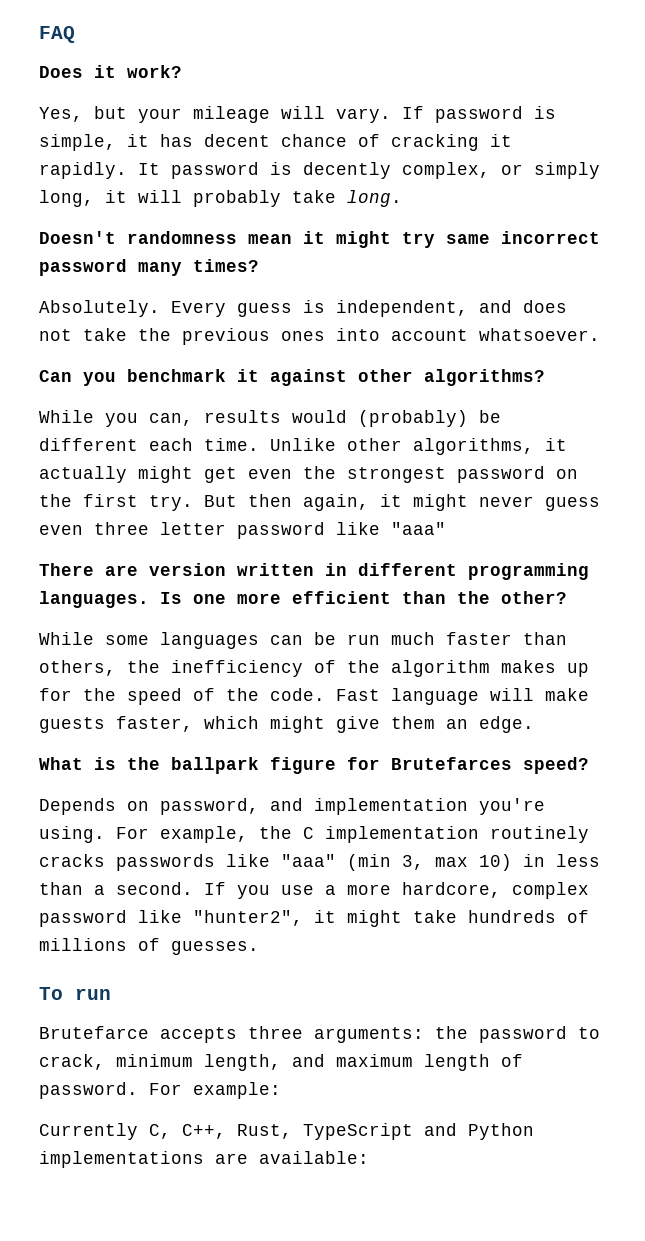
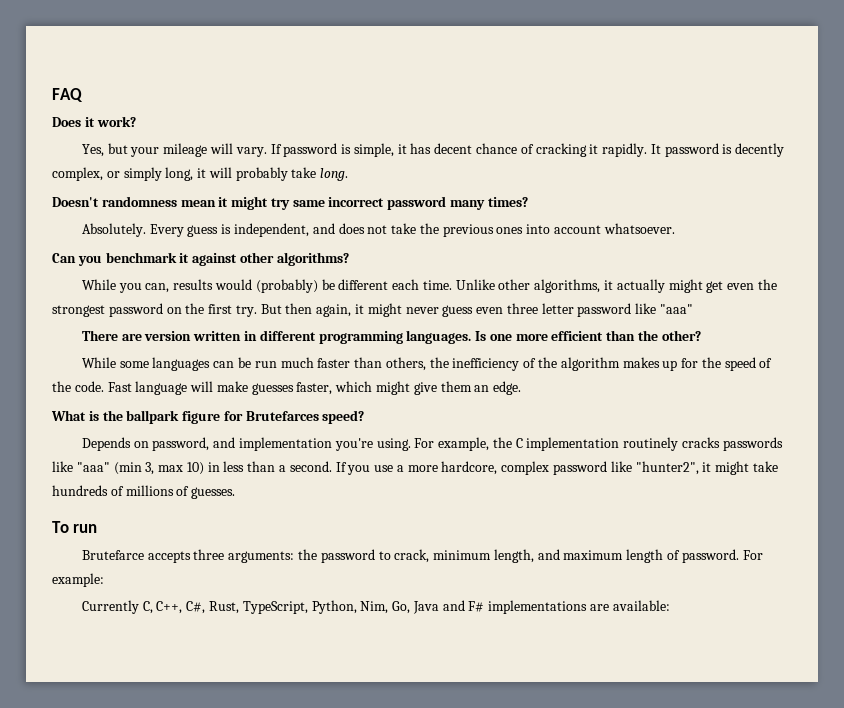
[39,717,105,733] guests -> [251,383,294,395] guesses
[237,1123,534,1140] Rust, TypeScript and Python -> [186,600,485,614] C#, Rust, TypeScript, Python, Nim, Go, Java and F#

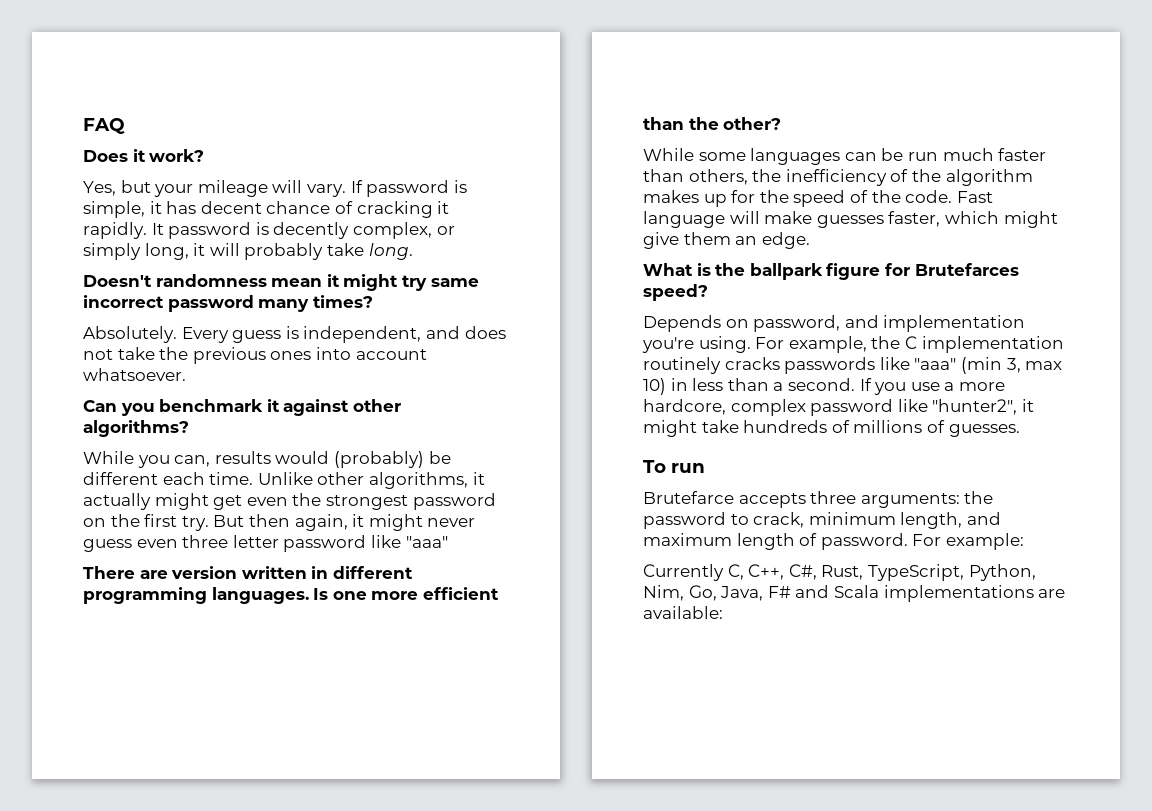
[412,600,485,614] Java and F# -> [720,585,879,601] Java, F# and Scala

